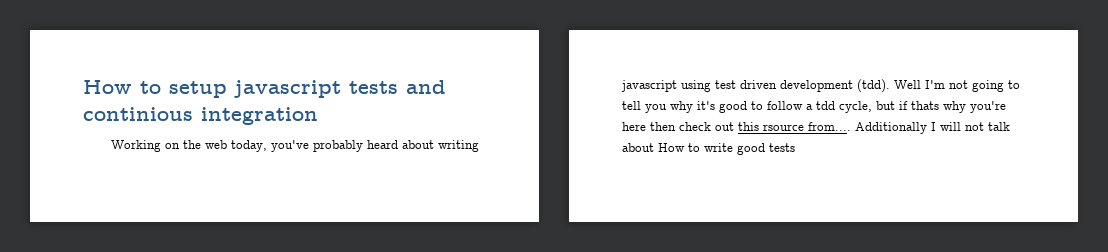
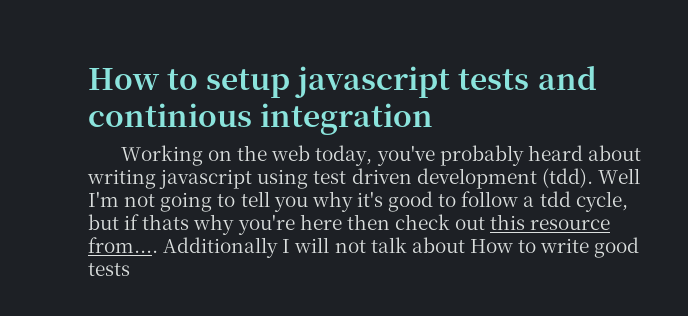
[763,124,804,131] rsource -> [530,219,611,230] resource

